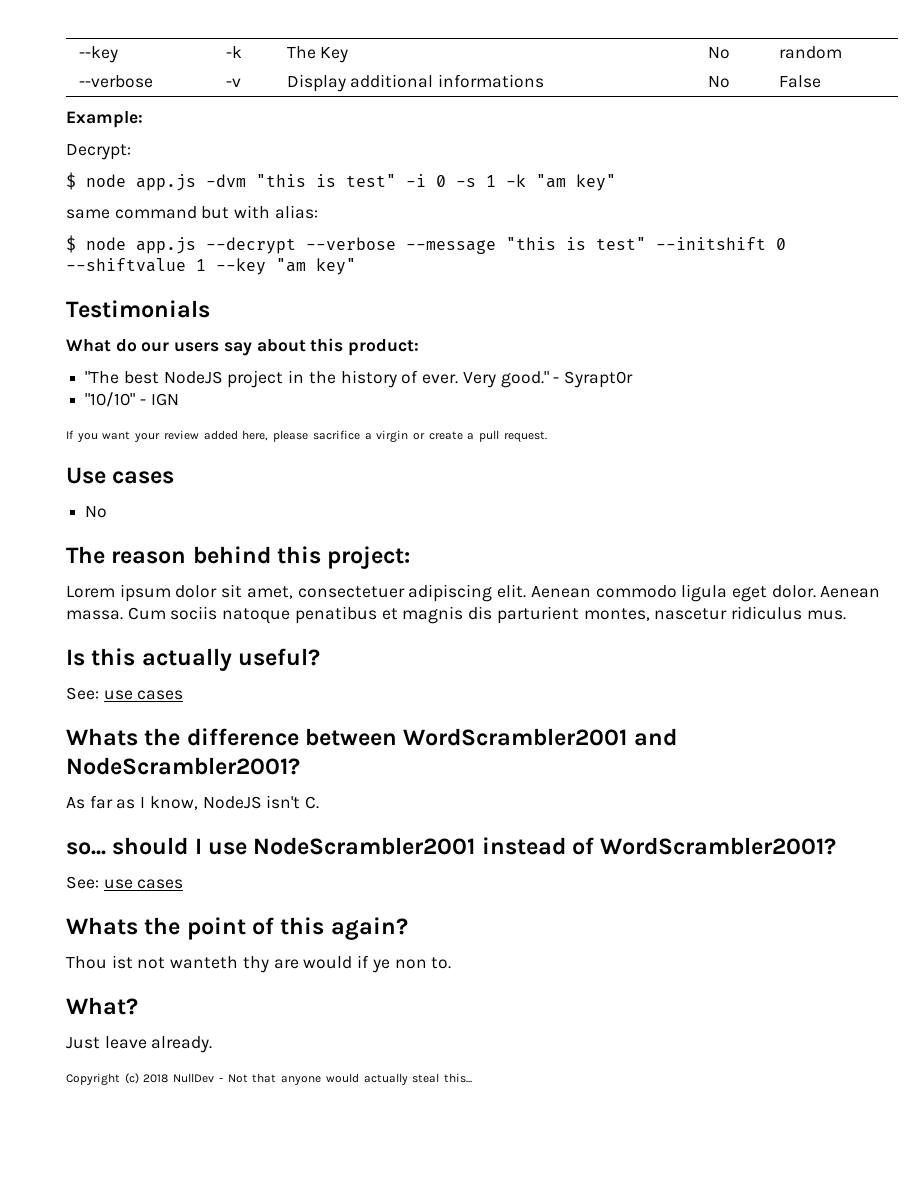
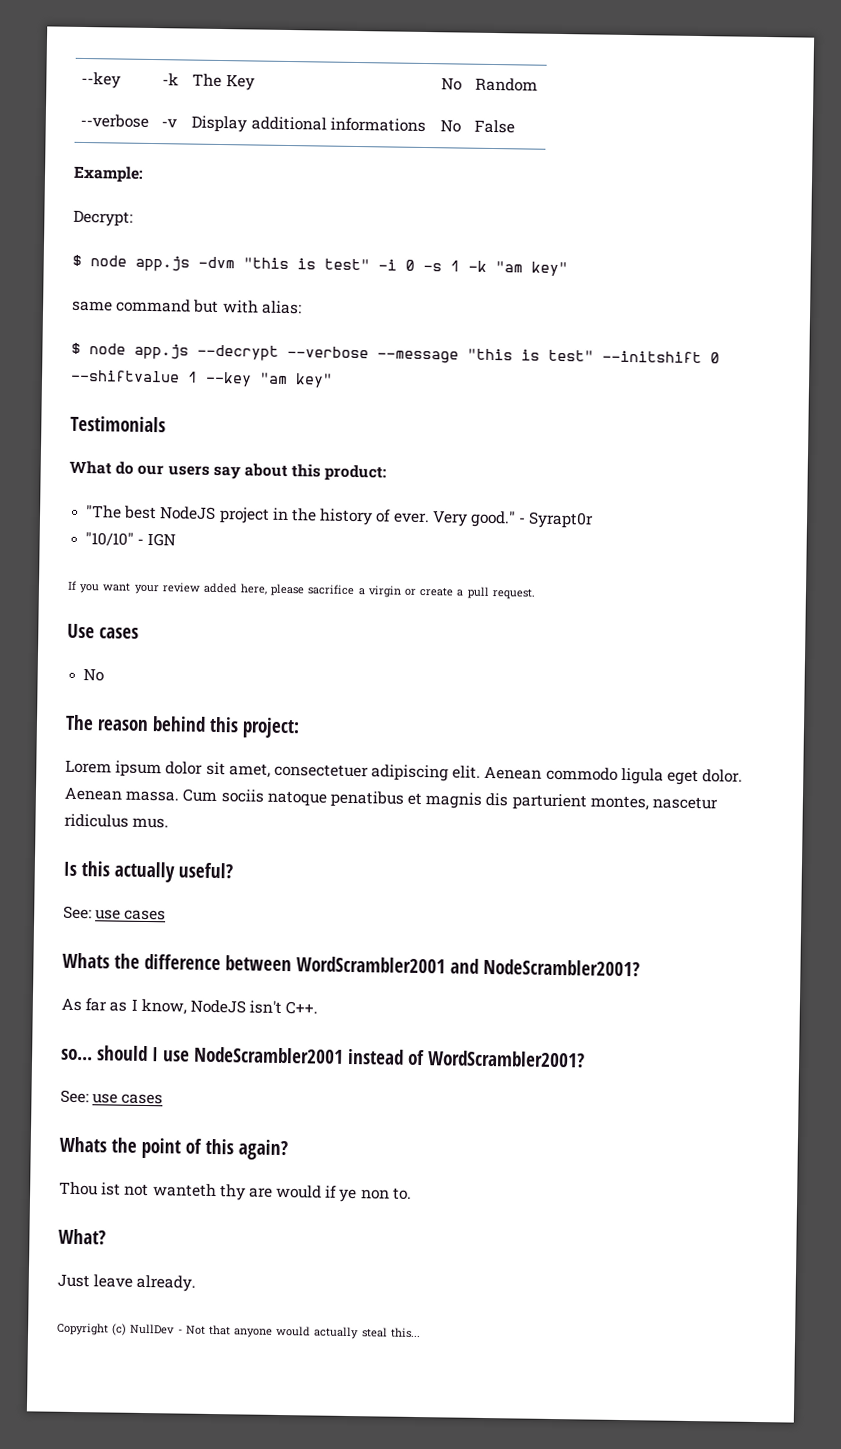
[778,46,842,59] random -> [475,77,539,92] Random
[305,796,320,809] C. -> [285,1001,319,1015] C++.
[143,1074,169,1083] 2018 -> (128, 1329) none

